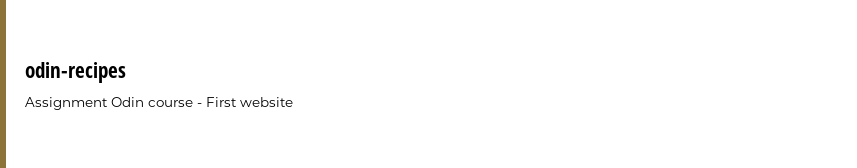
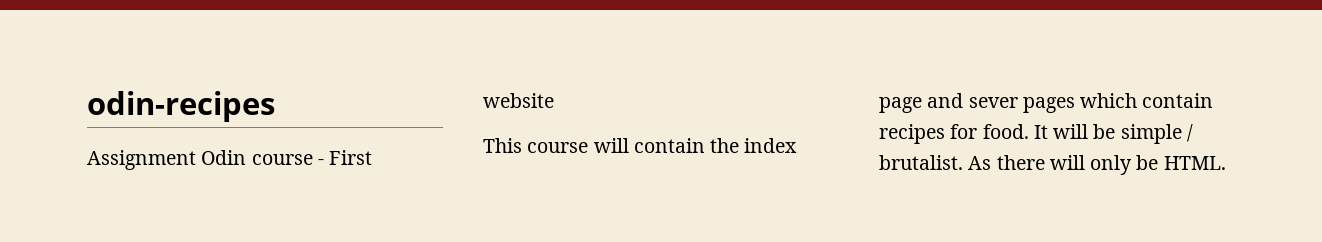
(293, 102) none -> [483,138,798,153] [879,93,1214,113] [879,124,1193,144] [879,155,1226,175] // This course will contain the index page and sever pages which contain recipes for food. It will be simple / brutalist. As there will only be HTML.

